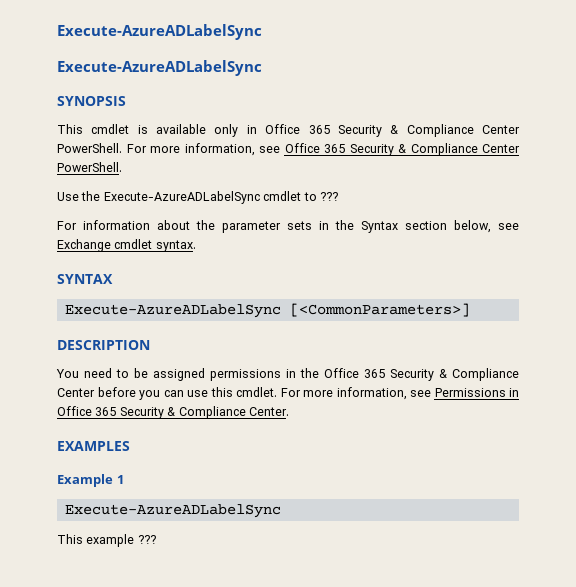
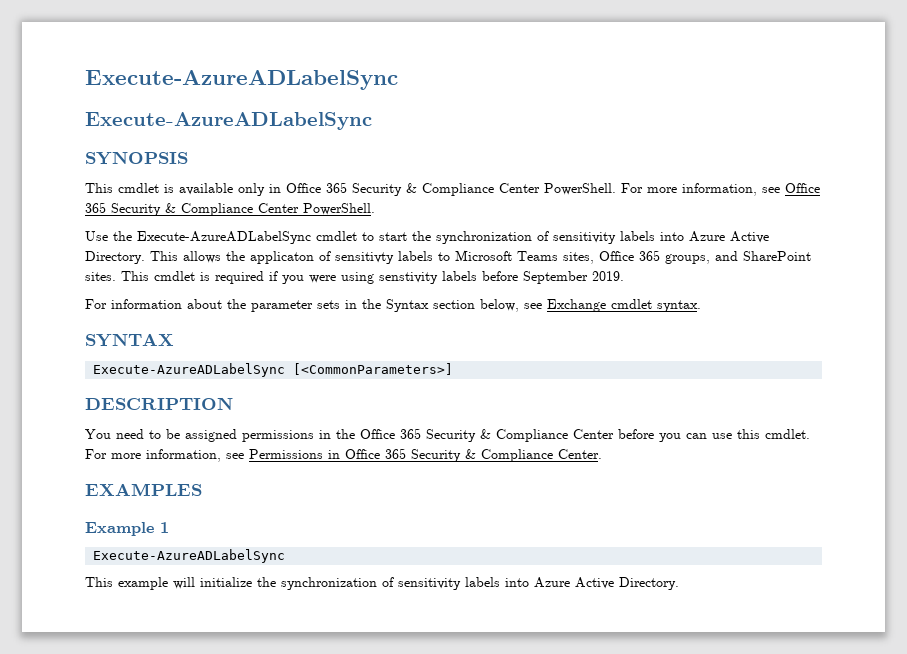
[319,192,338,201] ??? -> [379,231,769,244] [85,250,811,264] [85,271,624,284] start the synchronization of sensitivity labels into Azure Active Directory. This allows the applicaton of sensitivty labels to Microsoft Teams sites, Office 365 groups, and SharePoint sites. This cmdlet is required if you were using senstivity labels before September 2019.
[137,535,156,544] ??? -> [173,577,679,590] will initialize the synchronization of sensitivity labels into Azure Active Directory.

